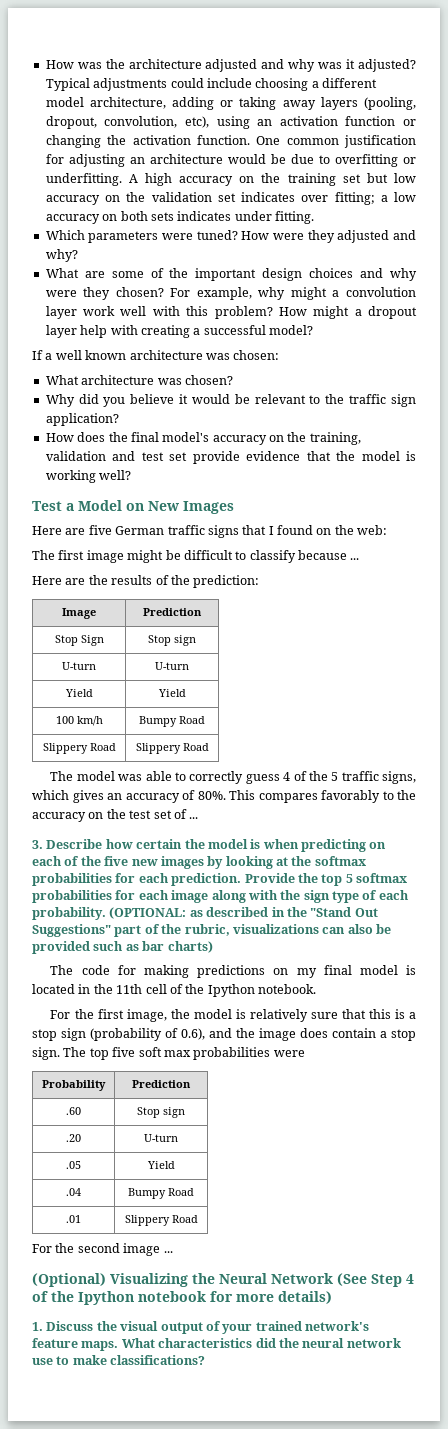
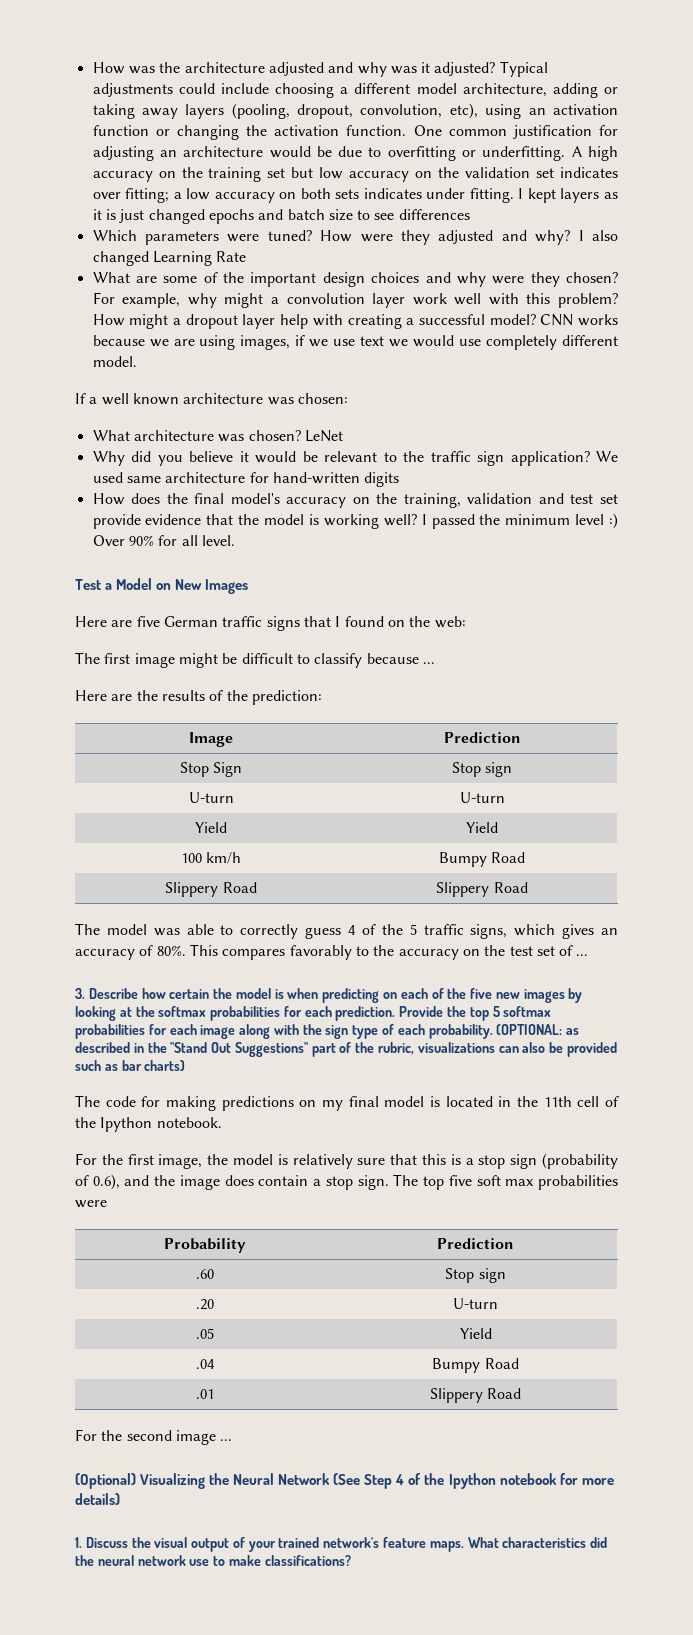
(314, 217) none -> [518,188,618,203] [92,209,470,224] I kept layers as it is just changed epochs and batch size to see differences
(78, 255) none -> [578,230,618,241] [92,251,247,266] I also changed Learning Rate
(313, 330) none -> [540,314,618,326] [92,335,618,350] [92,356,137,367] CNN works because we are using images, if we use text we would use completely different model.
(233, 380) none -> [304,430,343,442] LeNet
(119, 419) none -> [596,451,618,462] [92,472,400,487] We used same architecture for hand-written digits
(132, 475) none -> [421,513,619,529] [92,535,235,546] I passed the minimum level :) Over 90% for all level.

